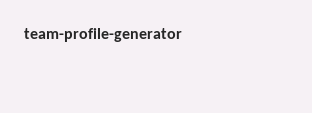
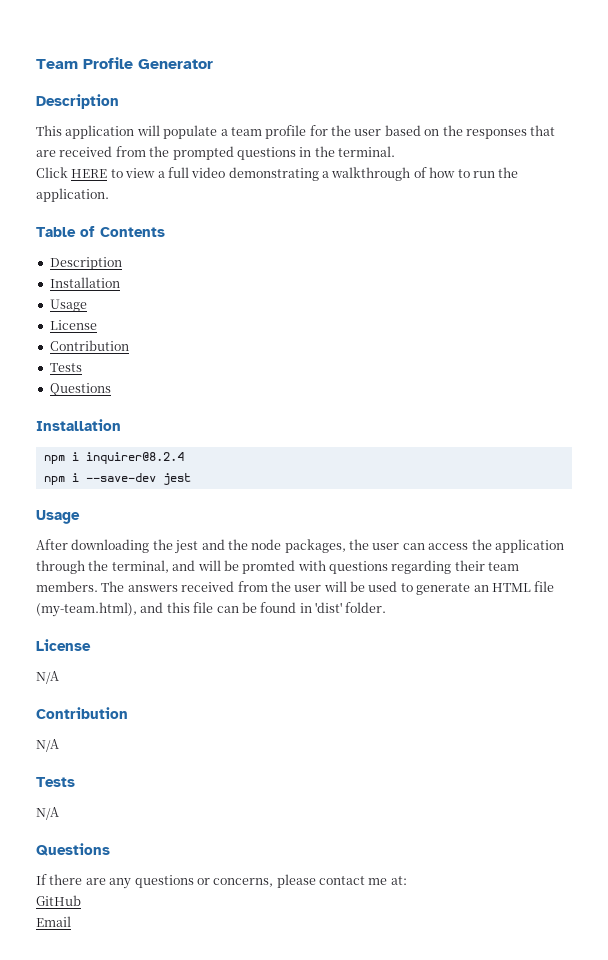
[24,28,182,42] team-profile-generator -> [36,57,213,69] [36,94,119,109] [36,125,556,139] [36,146,395,160] [36,167,519,181] [36,188,109,202] [36,226,165,237] [49,257,122,270] [49,277,120,288] [49,299,87,312] [49,320,97,330] [49,340,129,351] [49,363,82,372] [49,383,111,396] [36,419,121,431] [43,452,184,464] [43,473,191,485] [36,510,80,524] [36,539,564,554] [36,560,520,574] [36,581,555,595] [36,602,387,617] [36,639,91,651] [36,671,59,684] [36,707,128,719] [36,739,59,752] [36,777,75,787] [36,807,59,820] [36,843,110,856] [36,874,407,889] [36,895,81,906] [36,916,71,927] Team Profile Generator // Description // This application will populate a team profile for the user based on the responses that are received from the prompted questions in the terminal. // Click HERE to view a full video demonstrating a walkthrough of how to run the application. // Table of Contents // Description // Installation // Usage // License // Contribution // Tests // Questions // Installation // npm i inquirer@8.2.4 // npm i --save-dev jest // Usage // After downloading the jest and the node packages, the user can access the application through the terminal, and will be promted with questions regarding their team members. The answers received from the user will be used to generate an HTML file (my-team.html), and this file can be found in 'dist' folder. // License // N/A // Contribution // N/A // Tests // N/A // Questions // If there are any questions or concerns, please contact me at: // GitHub // Email

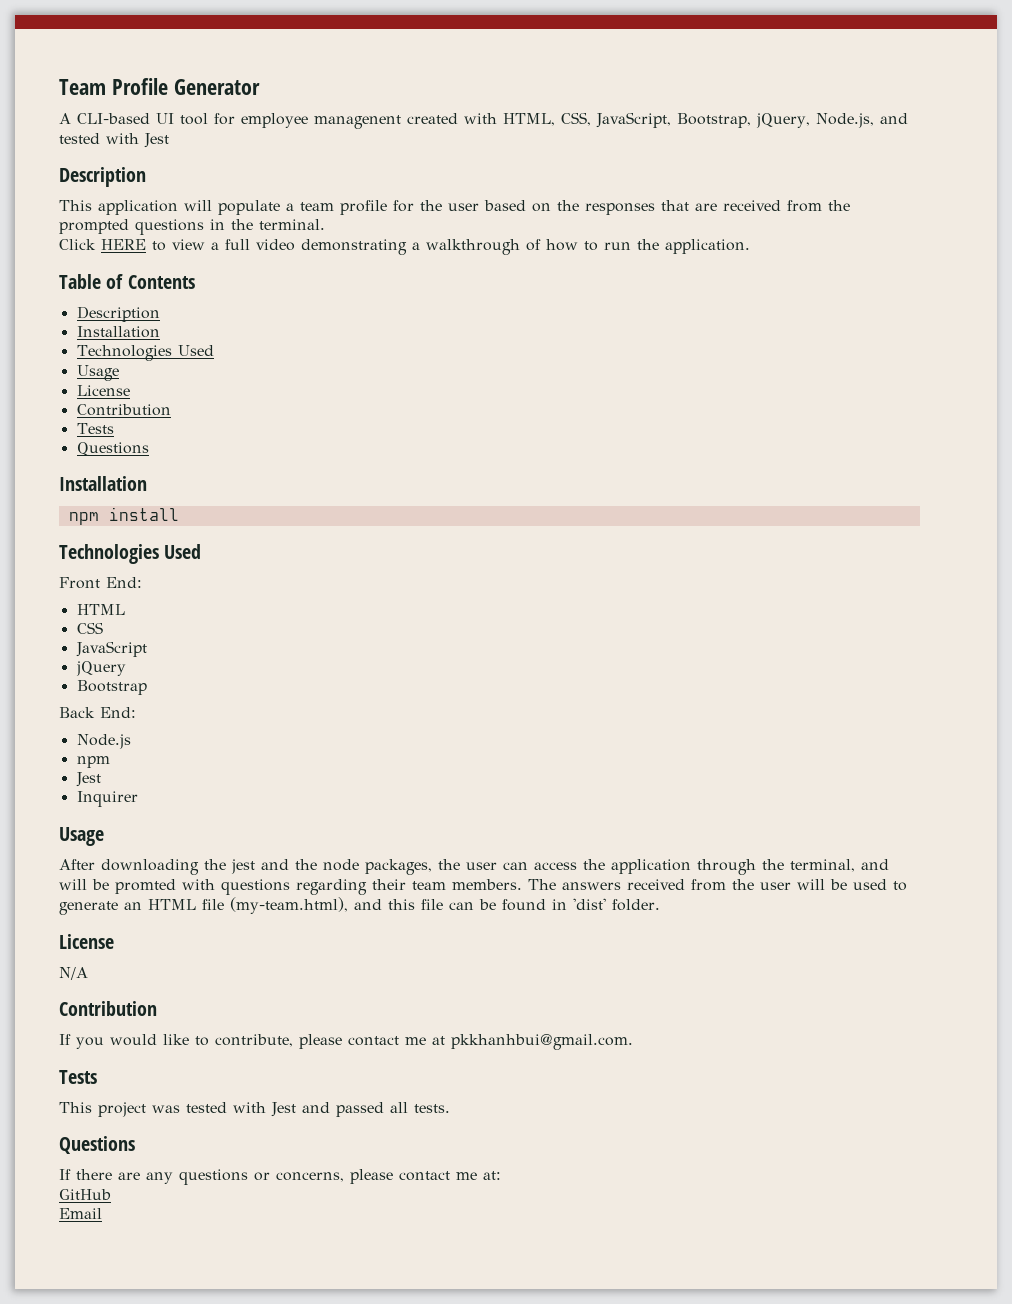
(213, 64) none -> [59,112,908,129] [59,133,169,148] // A CLI-based UI tool for employee managenent created with HTML, CSS, JavaScript, Bootstrap, jQuery, Node.js, and tested with Jest
(120, 282) none -> [76,345,214,361] // Technologies Used
[71,452,184,464] [43,473,191,485] i inquirer@8.2.4 // npm i --save-dev jest -> [108,507,179,521] [59,544,202,564] [59,577,142,589] [76,604,125,615] [76,622,103,634] [75,641,147,657] [75,661,126,676] [76,680,147,695] [59,707,136,718] [76,734,131,749] [76,756,110,768] [75,772,101,787] [76,791,138,807] install // Technologies Used // Front End: // HTML // CSS // JavaScript // jQuery // Bootstrap // Back End: // Node.js // npm // Jest // Inquirer
[36,739,59,752] [36,777,75,787] [36,807,59,820] N/A // Tests // N/A -> [59,1034,633,1050] [59,1070,97,1084] [59,1102,450,1117] If you would like to contribute, please contact me at pkkhanhbui@gmail.com. // Tests // This project was tested with Jest and passed all tests.

